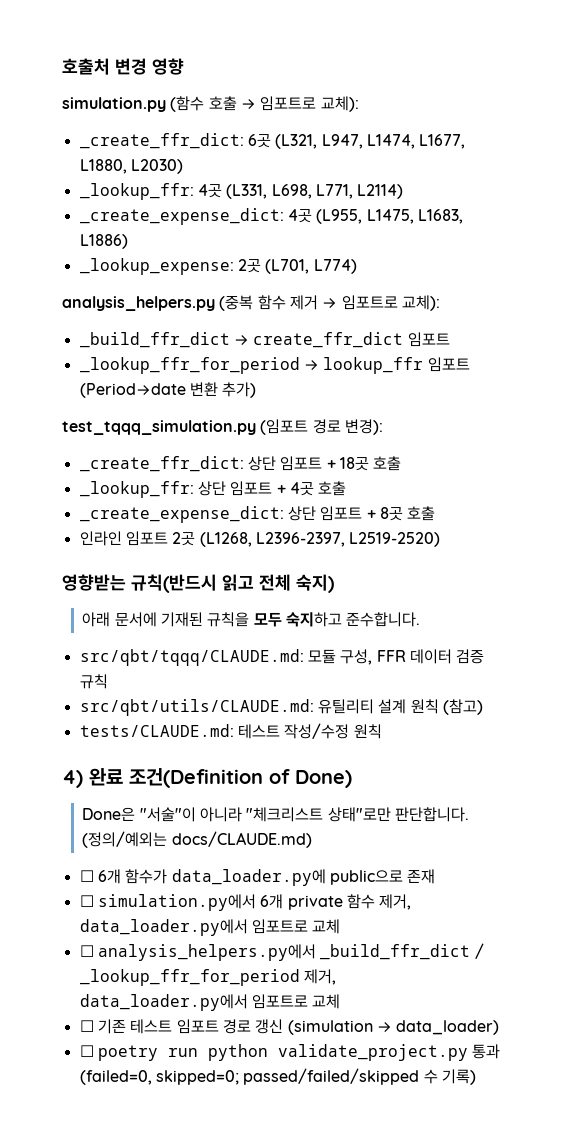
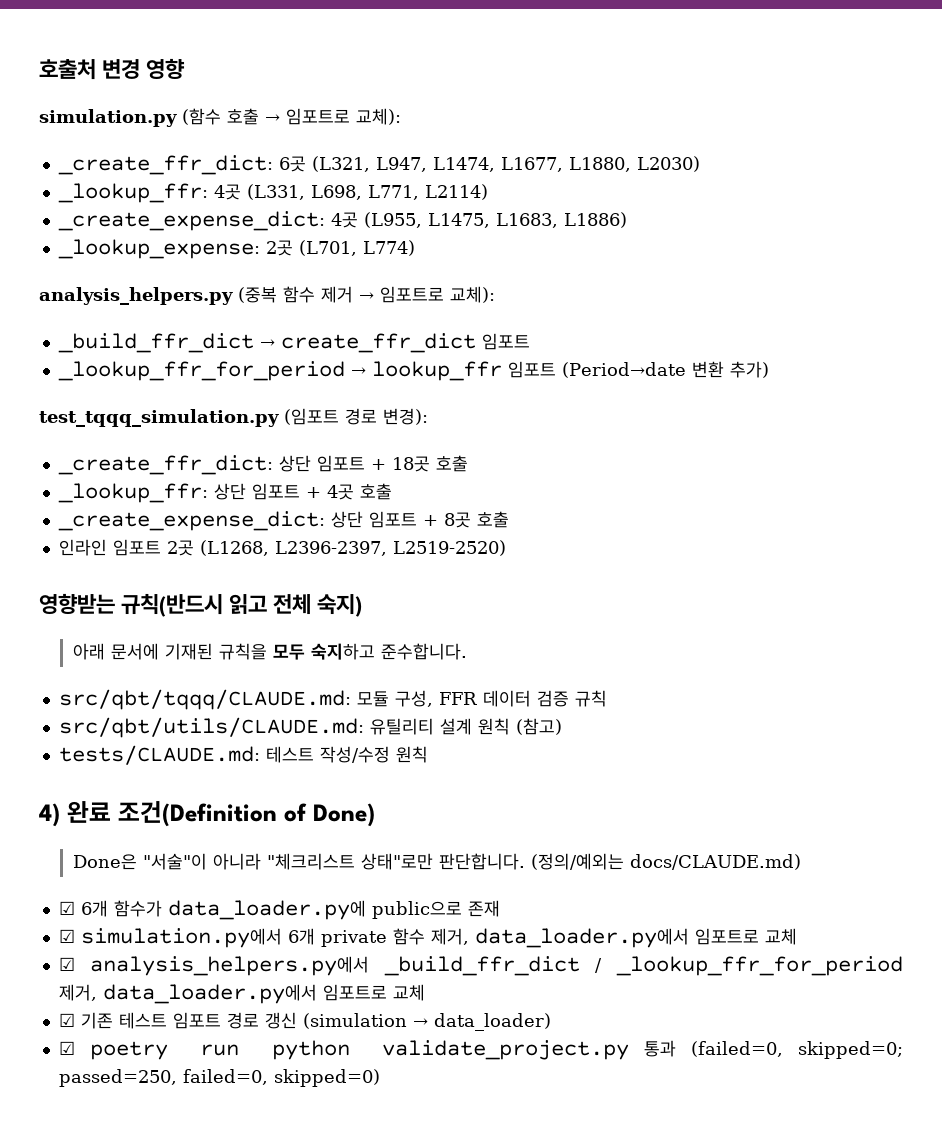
[79,870,94,882] ☐ -> [58,901,75,915] ☑
[79,895,94,907] ☐ -> [58,929,75,943] ☑
[79,945,94,957] ☐ -> [58,957,75,971] ☑
[79,1020,94,1032] ☐ -> [58,1013,75,1027] ☑
[79,1045,94,1057] ☐ -> [58,1041,75,1055] ☑
[243,1068,476,1085] passed/failed/skipped 수 기록) -> [58,1069,380,1087] passed=250, failed=0, skipped=0)

